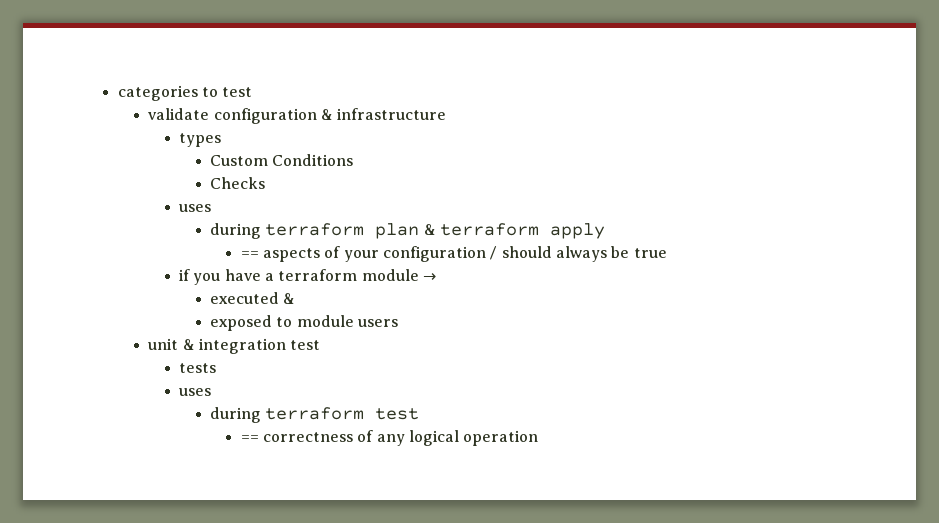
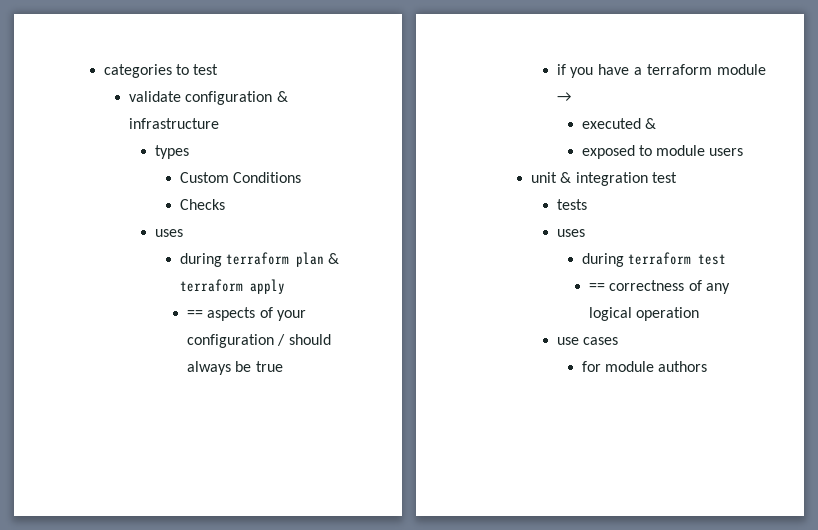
(539, 438) none -> [556,337,618,345] [581,361,708,372] // use cases // for module authors

